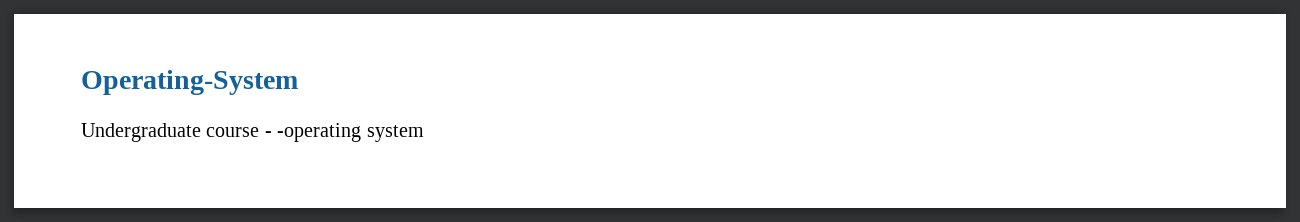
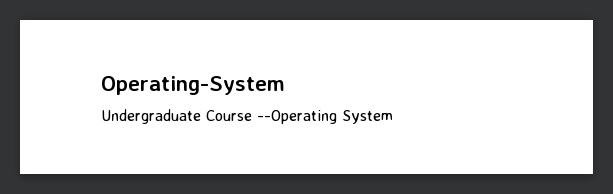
[206,123,424,142] course - -operating system -> [206,110,393,124] Course --Operating System

